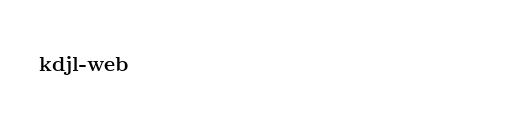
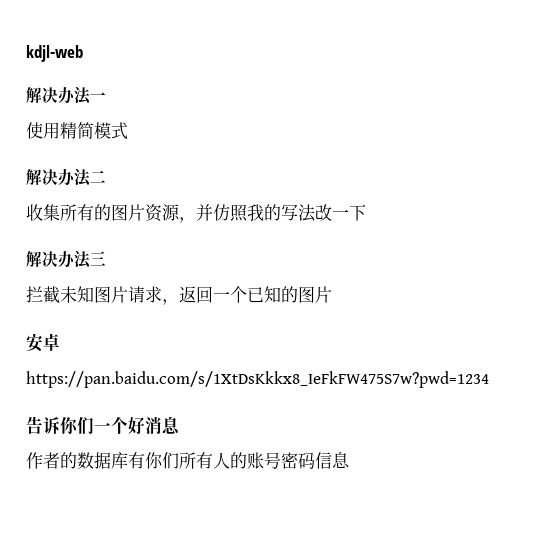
(128, 65) none -> [26,87,106,105] [26,122,128,140] [26,169,106,187] [26,204,366,223] [26,251,106,269] [26,286,332,305] [26,333,60,352] [26,371,489,388] [26,416,180,435] [26,452,350,469] // 解决办法一 // 使用精简模式 // 解决办法二 // 收集所有的图片资源，并仿照我的写法改一下 // 解决办法三 // 拦截未知图片请求，返回一个已知的图片 // 安卓 // https://pan.baidu.com/s/1XtDsKkkx8_IeFkFW475S7w?pwd=1234 // 告诉你们一个好消息 // 作者的数据库有你们所有人的账号密码信息

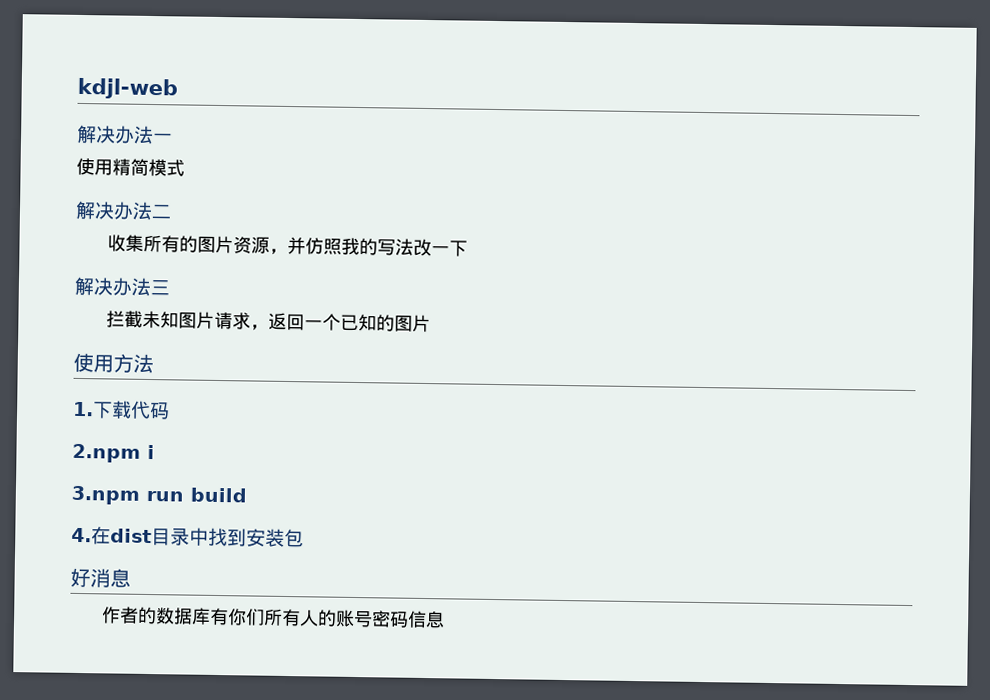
[26,333,60,352] [26,371,489,388] [26,416,128,434] 安卓 // https://pan.baidu.com/s/1XtDsKkkx8_IeFkFW475S7w?pwd=1234 // 告诉你们一个 -> [73,352,154,374] [73,400,170,420] [72,443,155,463] [71,485,247,505] [71,526,304,548] 使用方法 // 1.下载代码 // 2.npm i // 3.npm run build // 4.在dist目录中找到安装包 //

